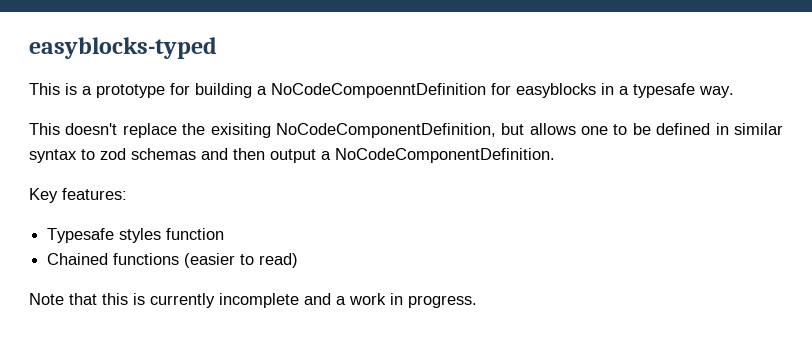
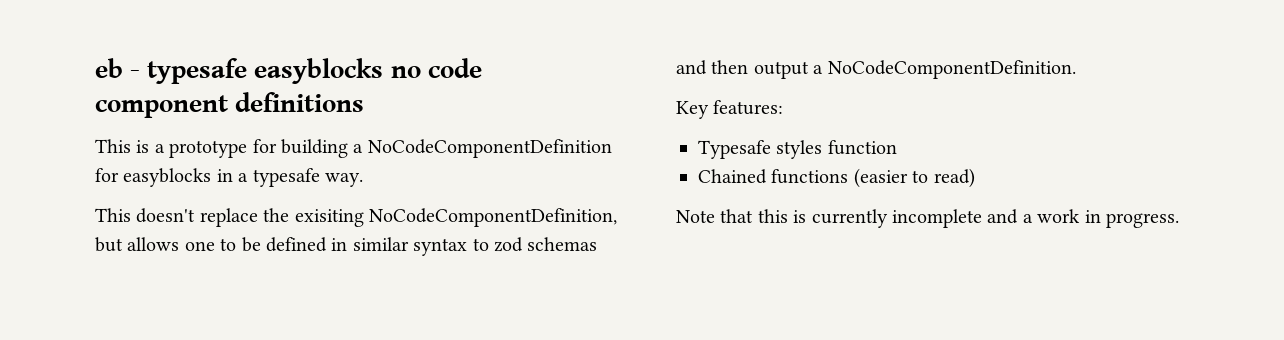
[29,37,217,59] easyblocks-typed -> [95,58,482,84] [95,92,365,118] eb - typesafe easyblocks no code component definitions
[271,83,486,98] NoCodeCompoenntDefinition -> [367,139,612,158] NoCodeComponentDefinition

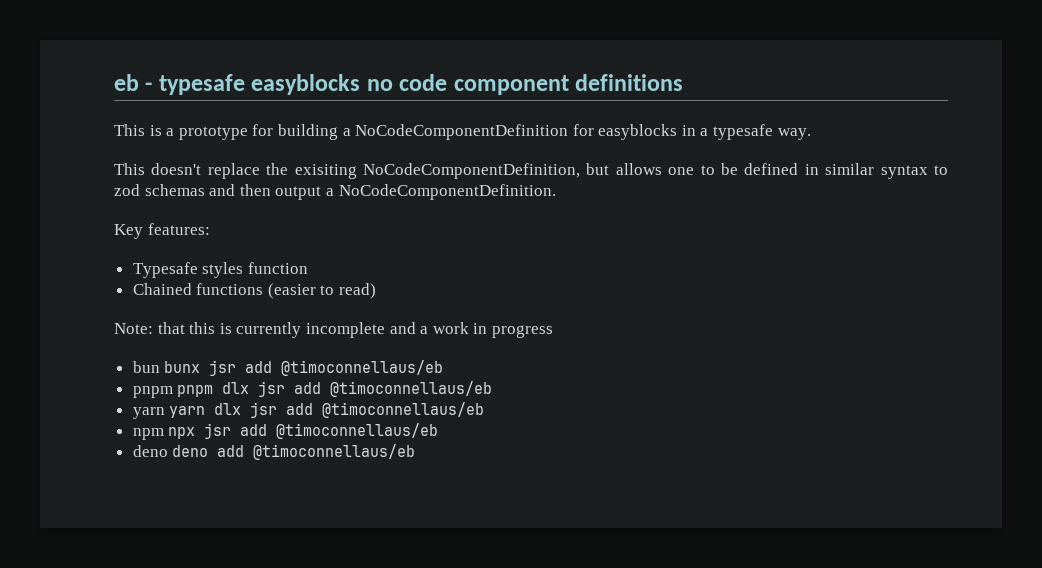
[676,210,715,223] Note -> [114,323,153,334] Note:
[1106,213,1179,228] progress. -> [491,325,553,338] [132,360,444,376] [132,381,493,398] [132,402,485,419] [132,423,439,440] [132,444,416,460] progress // bun bunx jsr add @timoconnellaus/eb // pnpm pnpm dlx jsr add @timoconnellaus/eb // yarn yarn dlx jsr add @timoconnellaus/eb // npm npx jsr add @timoconnellaus/eb // deno deno add @timoconnellaus/eb

